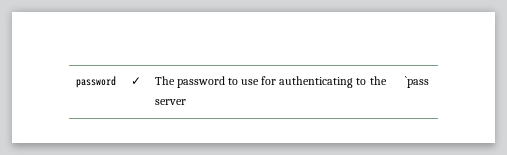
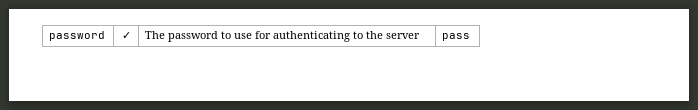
[404,76,429,88] `pass -> [442,33,471,41] pass

